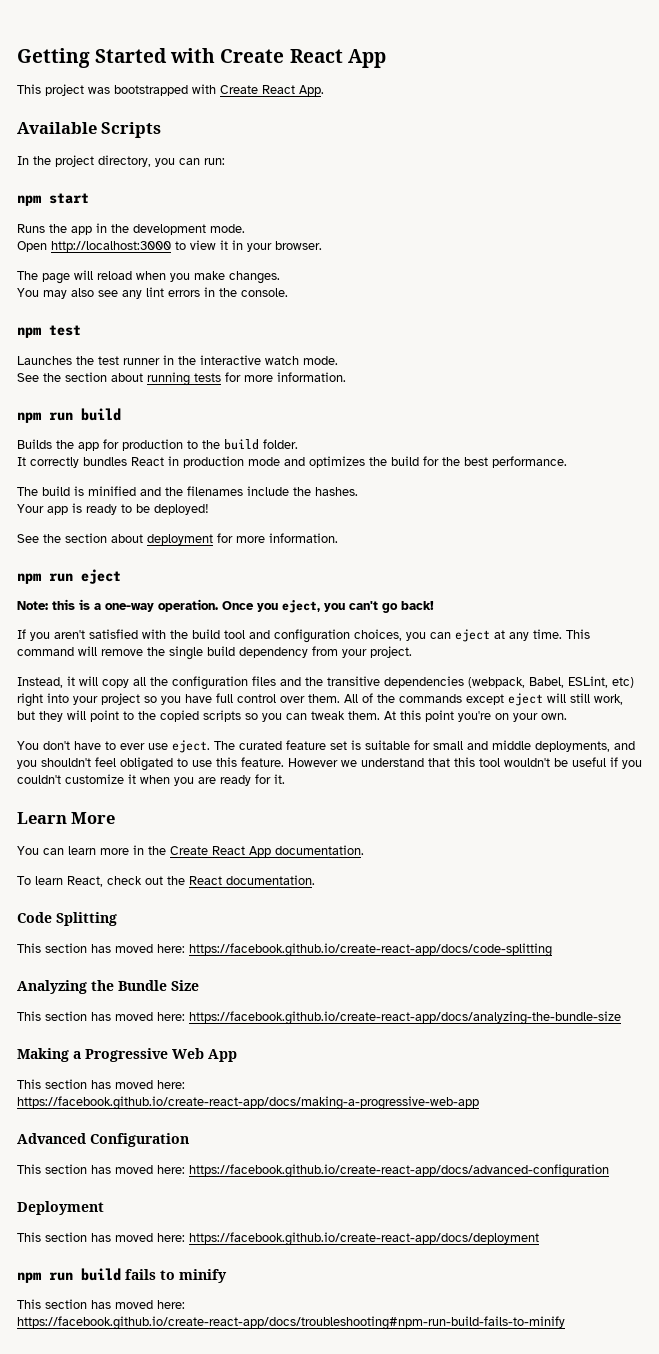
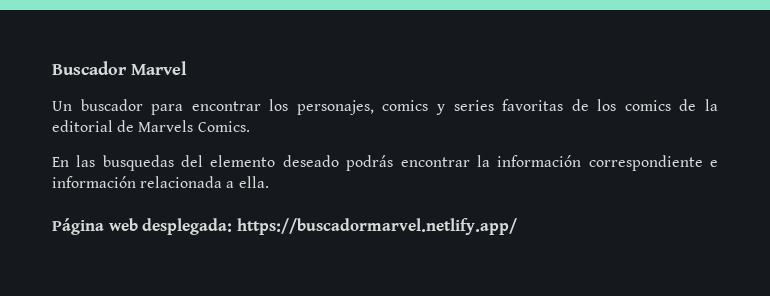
[17,48,386,68] [17,84,324,96] [17,122,162,138] [17,155,225,167] [17,193,89,206] [17,223,245,235] [17,240,322,252] [17,270,280,284] [17,287,288,299] [17,325,81,338] [17,355,338,365] [17,372,346,386] [17,408,121,423] [17,439,298,451] [17,456,567,468] [17,486,358,496] [17,503,209,515] [17,533,338,545] [17,569,121,584] [17,599,434,613] [17,629,590,643] [17,646,412,660] [17,676,634,690] [17,693,623,707] [17,710,567,722] [17,740,635,753] [17,757,642,771] [17,774,285,786] [17,812,116,824] [17,845,364,857] [17,875,315,887] [17,912,117,926] [17,943,552,957] [17,980,199,994] [17,1011,621,1025] [17,1048,237,1062] [17,1079,185,1089] [17,1096,479,1110] [17,1133,189,1147] [17,1164,609,1178] [17,1201,104,1215] [17,1232,539,1246] [17,1268,227,1283] [17,1299,185,1309] [17,1316,565,1330] Getting Started with Create React App // This project was bootstrapped with Create React App. // Available Scripts // In the project directory, you can run: // npm start // Runs the app in the development mode. // Open http://localhost:3000 to view it in your browser. // The page will reload when you make changes. // You may also see any lint errors in the console. // npm test // Launches the test runner in the interactive watch mode. // See the section about running tests for more information. // npm run build // Builds the app for production to the build folder. // It correctly bundles React in production mode and optimizes the build for the best performance. // The build is minified and the filenames include the hashes. // Your app is ready to be deployed! // See the section about deployment for more information. // npm run eject // Note: this is a one-way operation. Once you eject, you can't go back! // If you aren't satisfied with the build tool and configuration choices, you can eject at any time. This command will remove the single build dependency from your project. // Instead, it will copy all the configuration files and the transitive dependencies (webpack, Babel, ESLint, etc) right into your project so you have full control over them. All of the commands except eject will still work, but they will point to the copied scripts so you can tweak them. At this point you're on your own. // You don't have to ever use eject. The curated feature set is suitable for small and middle deployments, and you shouldn't feel obligated to use this feature. However we understand that this tool wouldn't be useful if you couldn't customize it when you are ready for it. // Learn More // You can learn more in the Create React App documentation. // To learn React, check out the React documentation. // Code Splitting // This section has moved here: https://facebook.github.io/create-react-app/docs/code-splitting // Analyzing the Bundle Size // This section has moved here: https://facebook.github.io/create-react-app/docs/analyzing-the-bundle-size // Making a Progressive Web App // This section has moved here: https://facebook.github.io/create-react-app/docs/making-a-progressive-web-app // Advanced Configuration // This section has moved here: https://facebook.github.io/create-react-app/docs/advanced-configuration // Deployment // This section has moved here: https://facebook.github.io/create-react-app/docs/deployment // npm run build fails to minify // This section has moved here: https://facebook.github.io/create-react-app/docs/troubleshooting#npm-run-build-fails-to-minify -> [52,61,187,75] [52,99,718,115] [52,120,250,132] [52,155,719,171] [52,176,269,188] [52,218,517,235] Buscador Marvel // Un buscador para encontrar los personajes, comics y series favoritas de los comics de la editorial de Marvels Comics. // En las busquedas del elemento deseado podrás encontrar la información correspondiente e información relacionada a ella. // Página web desplegada: https://buscadormarvel.netlify.app/

